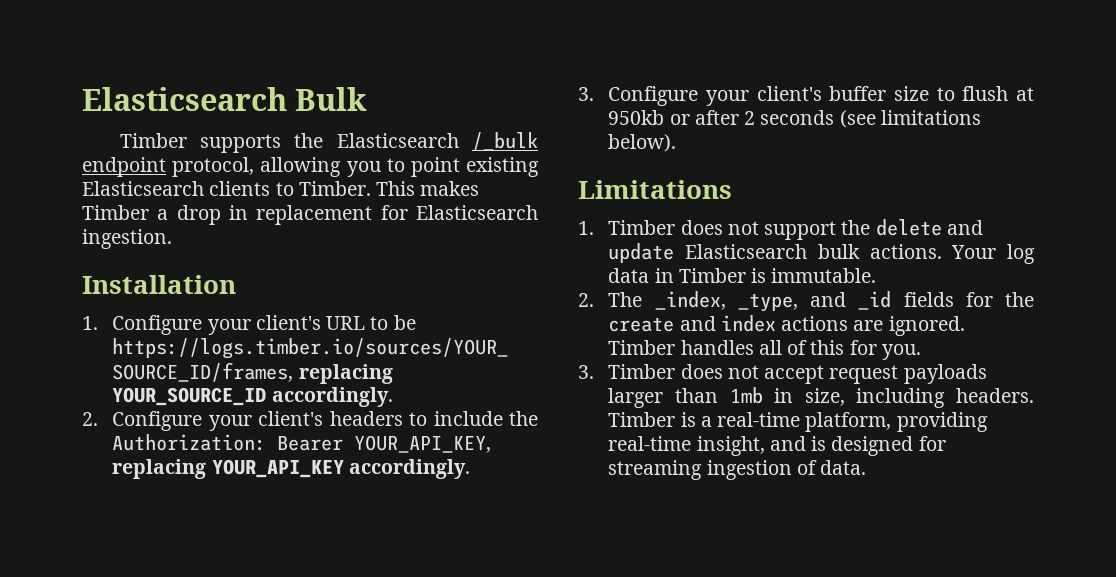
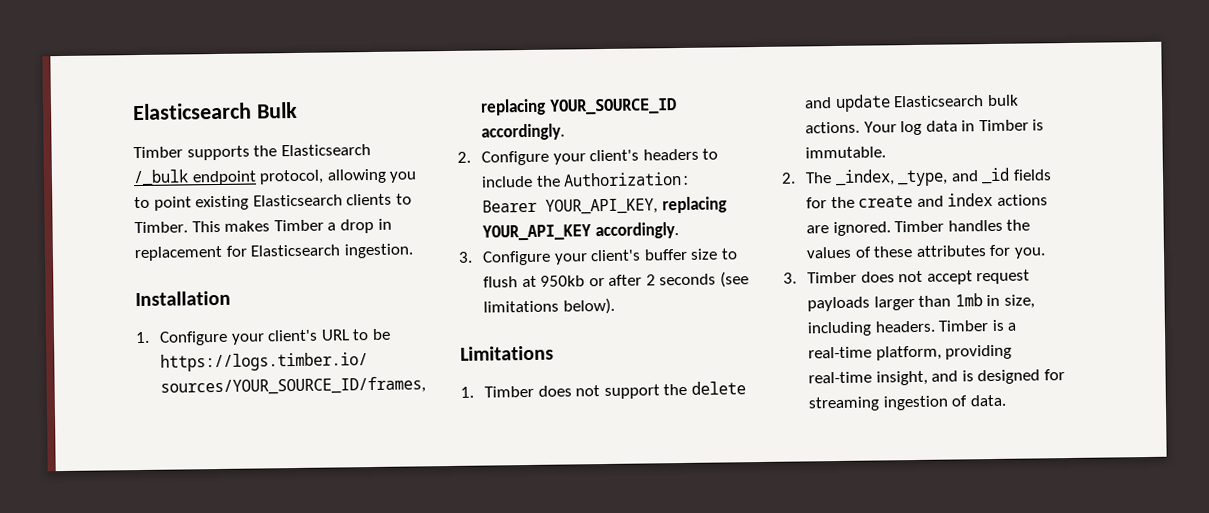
[758,340,845,355] all of this -> [1006,219,1031,231] [805,245,987,259] the values of these attributes

